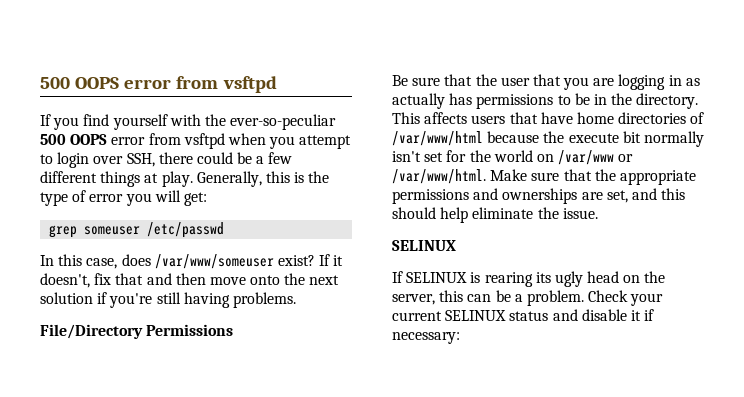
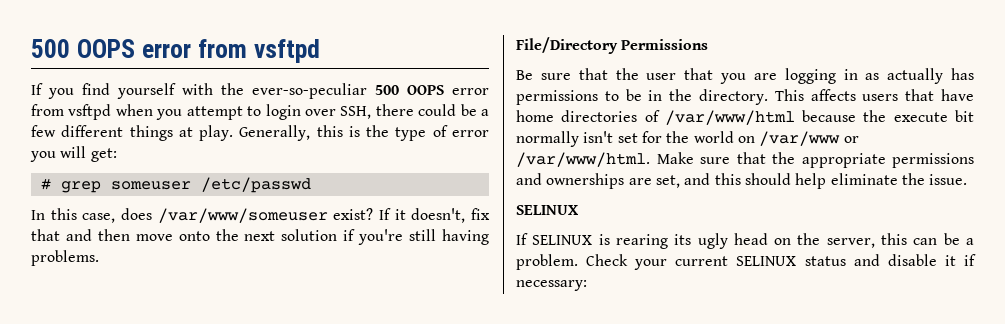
(207, 199) none -> [40,178,51,190] #

